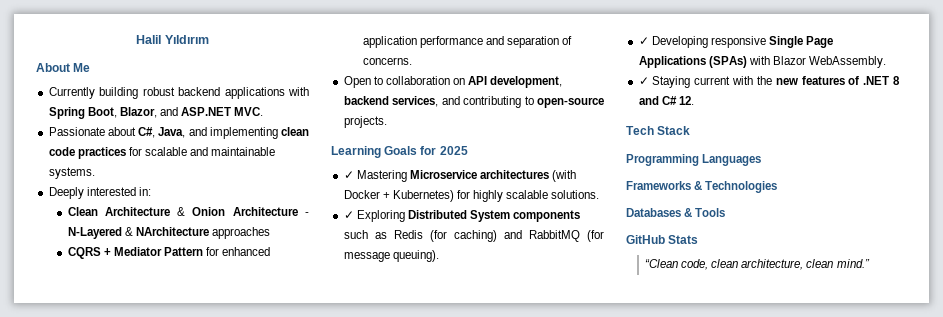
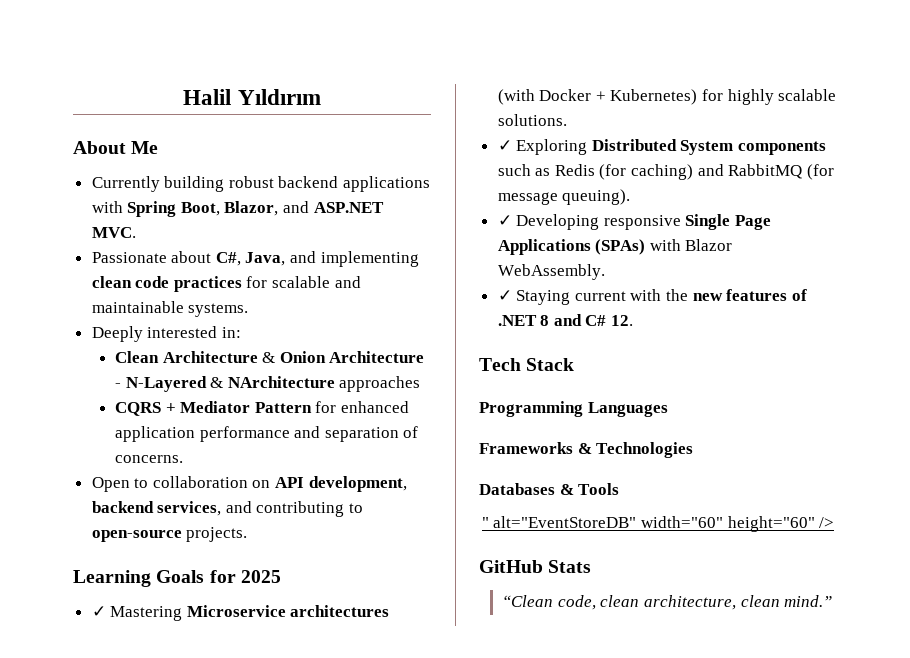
(726, 212) none -> [481,516,835,532] // " alt="EventStoreDB" width="60" height="60" />

